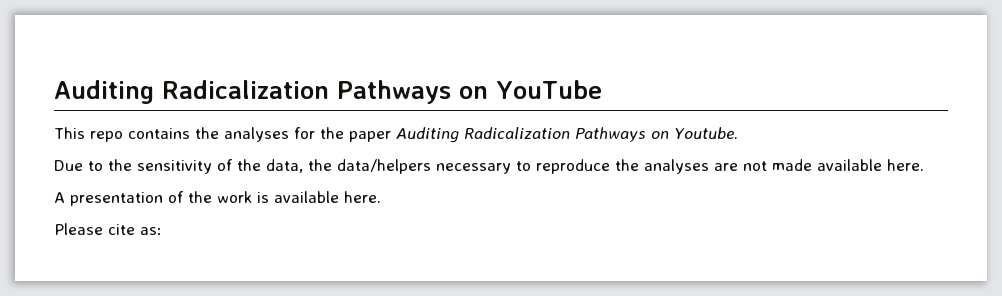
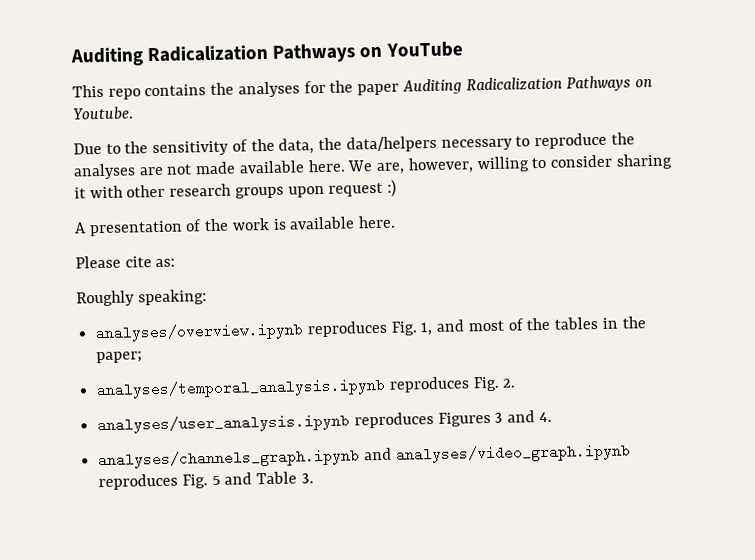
(924, 165) none -> [347,153,673,174] [74,179,398,199] We are, however, willing to consider sharing it with other research groups upon request :)
(162, 231) none -> [76,289,207,307] [95,316,646,343] [96,351,143,364] [96,376,516,400] [97,410,552,435] [98,443,631,470] [98,471,314,491] // Roughly speaking: // analyses/overview.ipynb reproduces Fig. 1, and most of the tables in the paper; // analyses/temporal_analysis.ipynb reproduces Fig. 2. // analyses/user_analysis.ipynb reproduces Figures 3 and 4. // analyses/channels_graph.ipynb and analyses/video_graph.ipynb reproduces Fig. 5 and Table 3.

